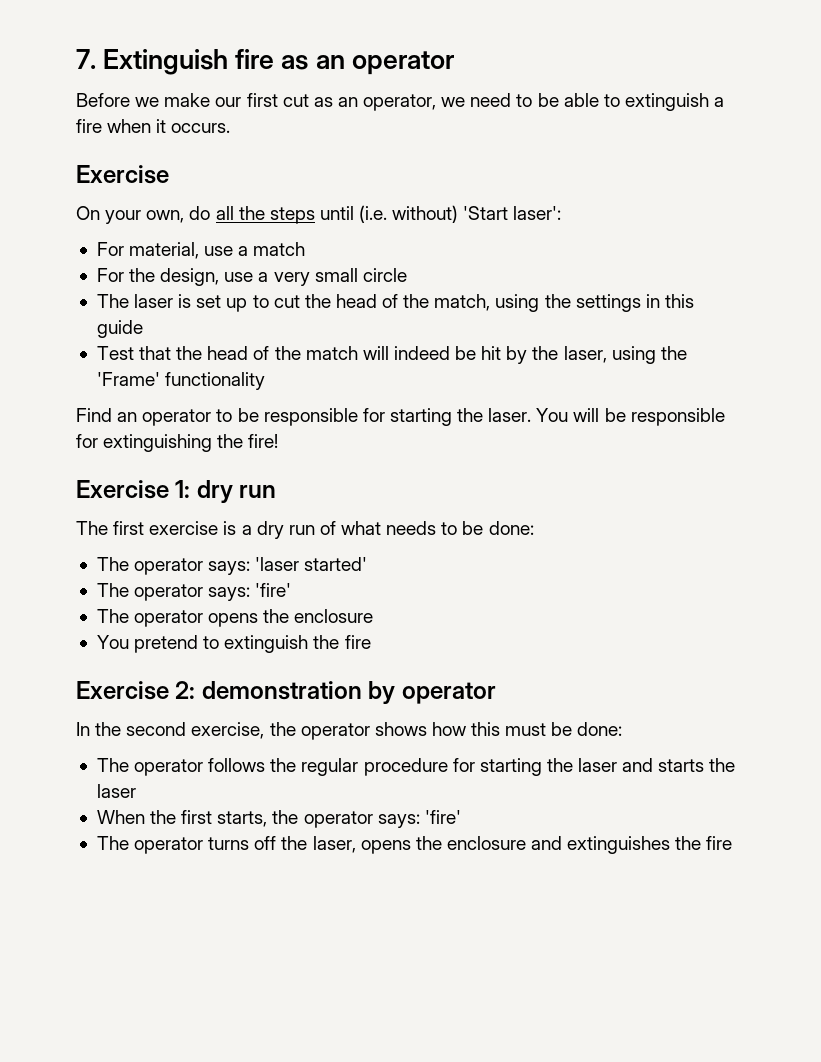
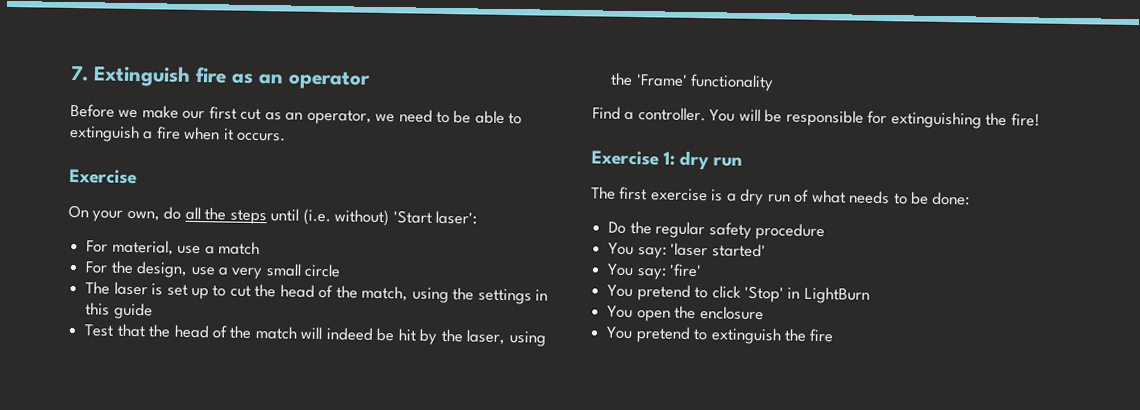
[117,408,532,426] an operator to be responsible for starting the laser. -> [624,107,706,122] a controller.
[96,557,368,575] [96,583,292,601] [96,609,259,627] The operator says: 'laser started' // The operator says: 'fire' // The operator opens -> [608,220,825,241] [608,242,766,259] [607,263,703,280] [607,284,870,304] [607,305,671,322] Do the regular safety procedure // You say: 'laser started' // You say: 'fire' // You pretend to click 'Stop' in LightBurn // You open
[76,681,496,704] [76,722,623,740] [96,758,736,776] [96,784,136,798] [96,810,461,828] [96,836,733,854] // Exercise 2: demonstration by operator // In the second exercise, the operator shows how this must be done: // The operator follows the regular procedure for starting the laser and starts the laser // When the first starts, the operator says: 'fire' // The operator turns off the laser, opens the enclosure and extinguishes the fire -> (835, 335) none

